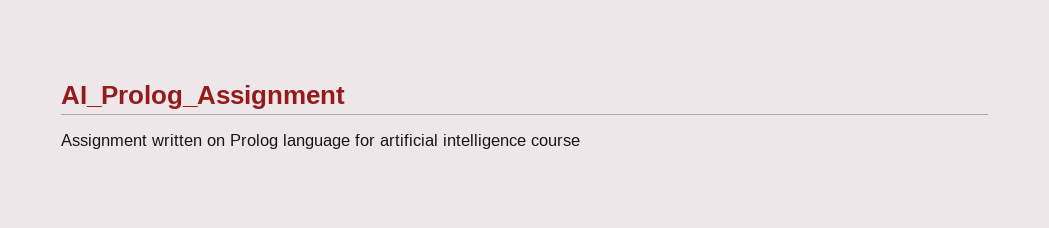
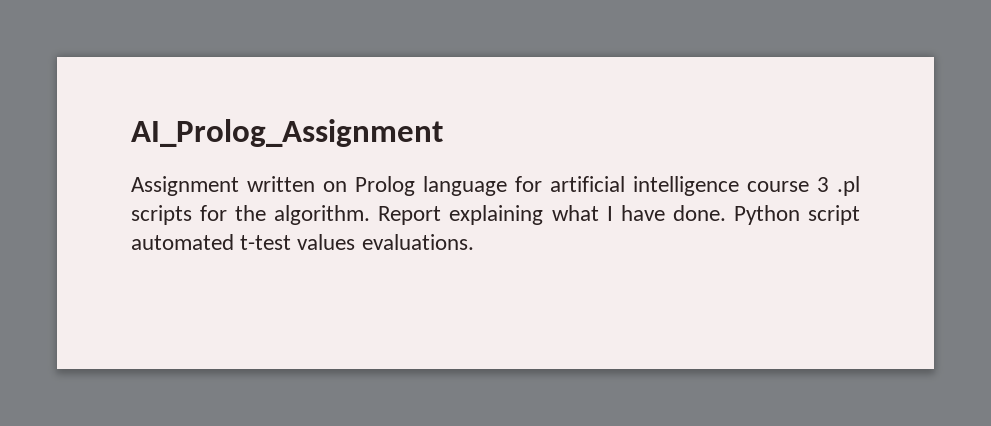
(580, 141) none -> [817,176,860,196] [131,205,860,225] [131,234,474,250] 3 .pl scripts for the algorithm. Report explaining what I have done. Python script automated t-test values evaluations.

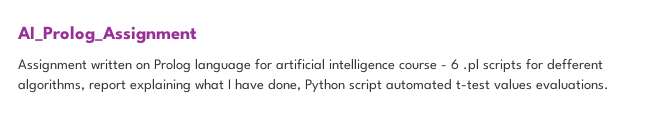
[817,177,829,192] 3 -> [441,59,459,70] - 6
[235,205,442,225] the algorithm. Report -> [547,58,603,70] [18,79,126,93] defferent algorithms, report
[672,205,726,221] done. -> [268,79,301,91] done,

